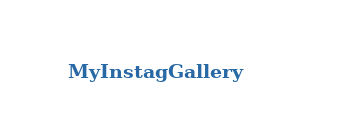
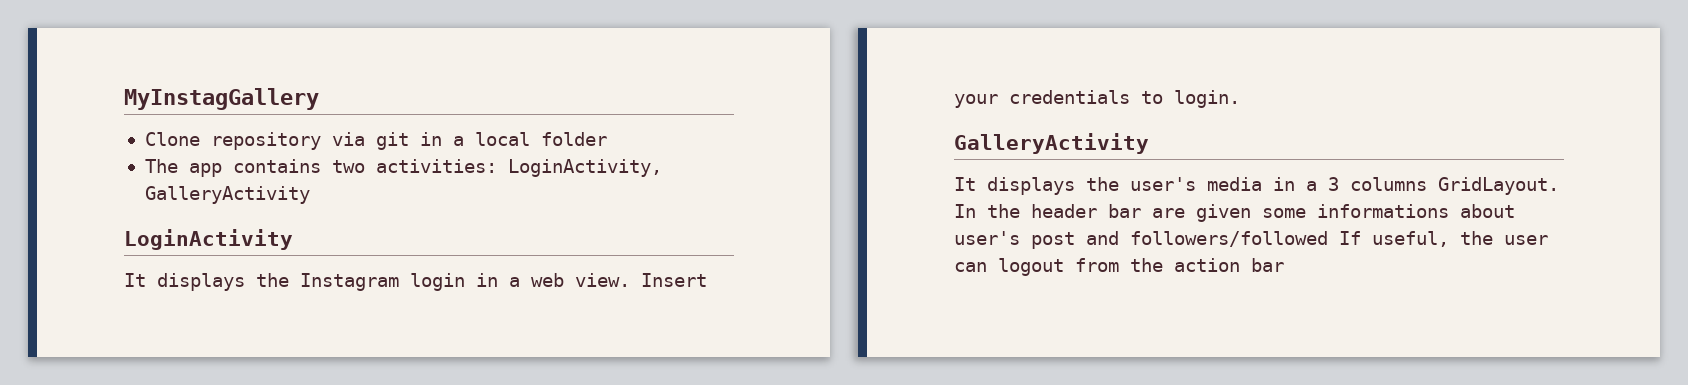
(244, 73) none -> [144,132,607,150] [144,159,662,177] [144,186,310,204] [124,229,293,250] [124,273,707,291] [954,90,1240,108] [954,133,1149,154] [954,177,1559,195] [954,204,1515,222] [954,231,1548,249] [954,258,1284,276] // Clone repository via git in a local folder // The app contains two activities: LoginActivity, GalleryActivity // LoginActivity // It displays the Instagram login in a web view. Insert your credentials to login. // GalleryActivity // It displays the user's media in a 3 columns GridLayout. In the header bar are given some informations about user's post and followers/followed If useful, the user can logout from the action bar

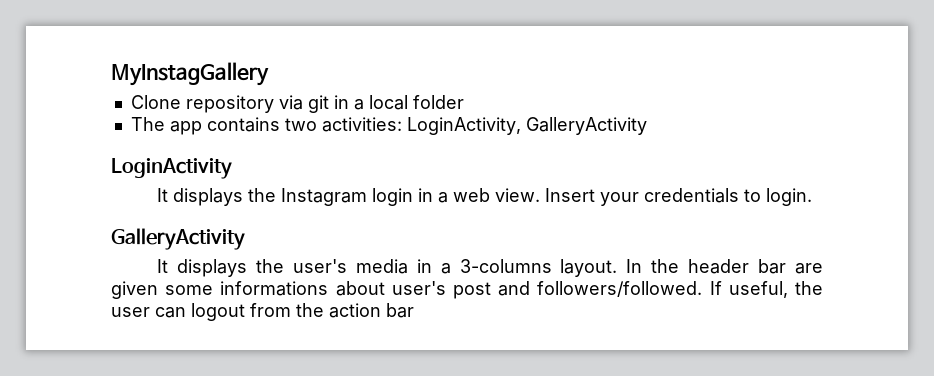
[1328,177,1559,195] 3 columns GridLayout. -> [459,259,618,277] 3-columns layout.
[1130,231,1328,247] followers/followed -> [537,281,703,297] followers/followed.

